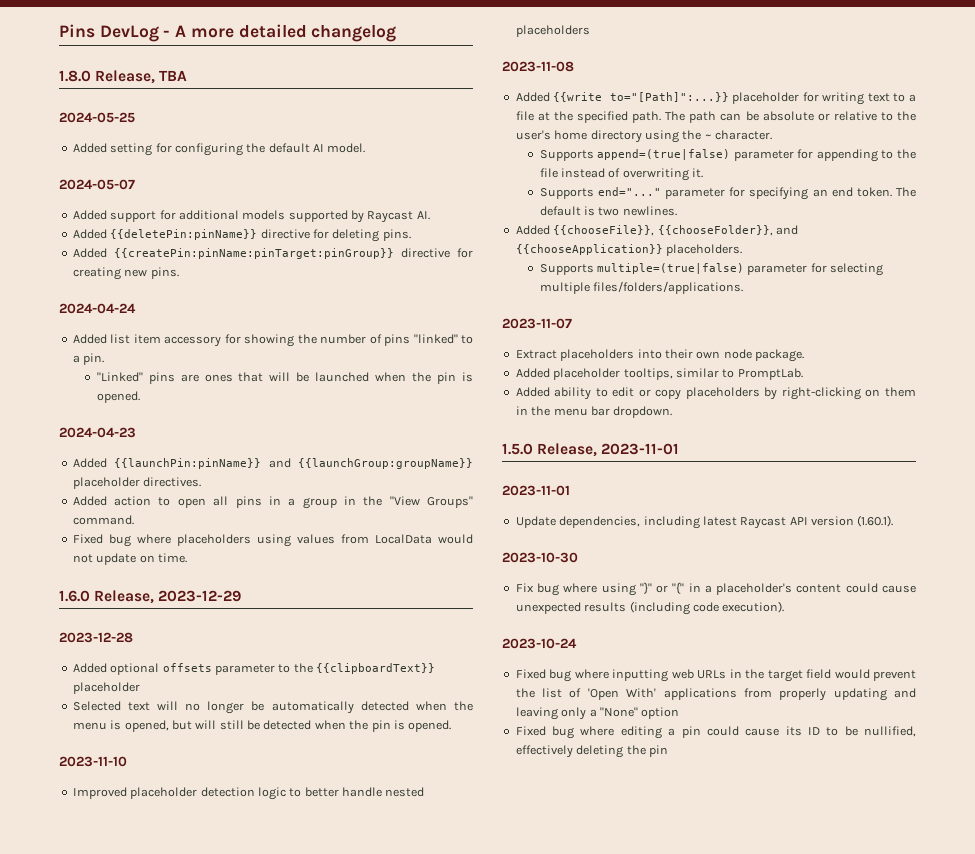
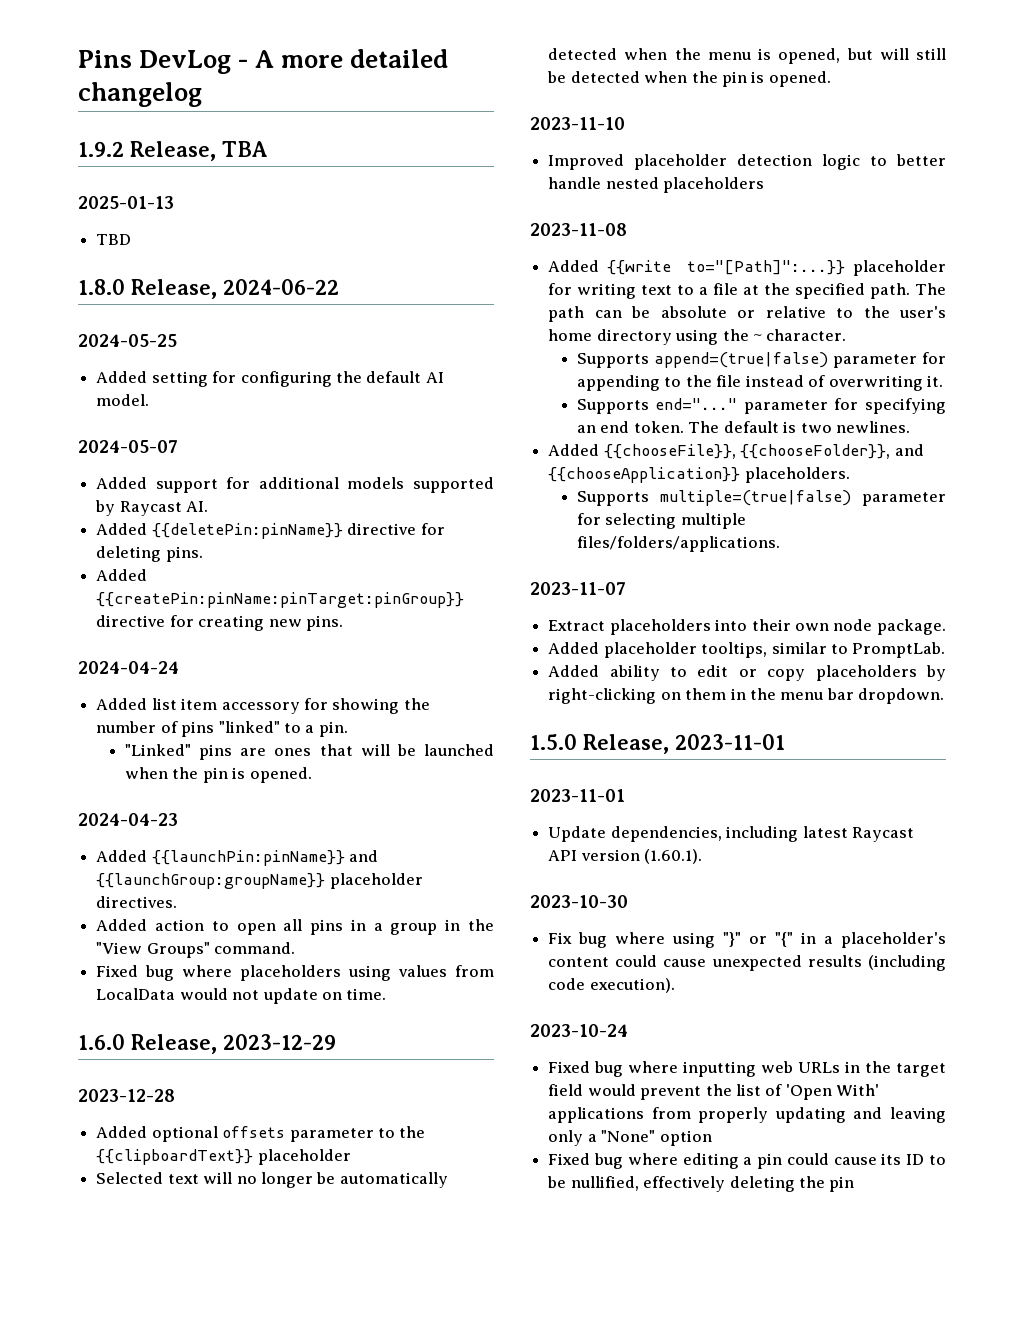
(397, 33) none -> [78,141,268,161] [78,196,174,209] [96,234,132,245] // 1.9.2 Release, TBA // 2025-01-13 // TBD
[159,70,188,81] TBA -> [223,279,339,295] 2024-06-22

